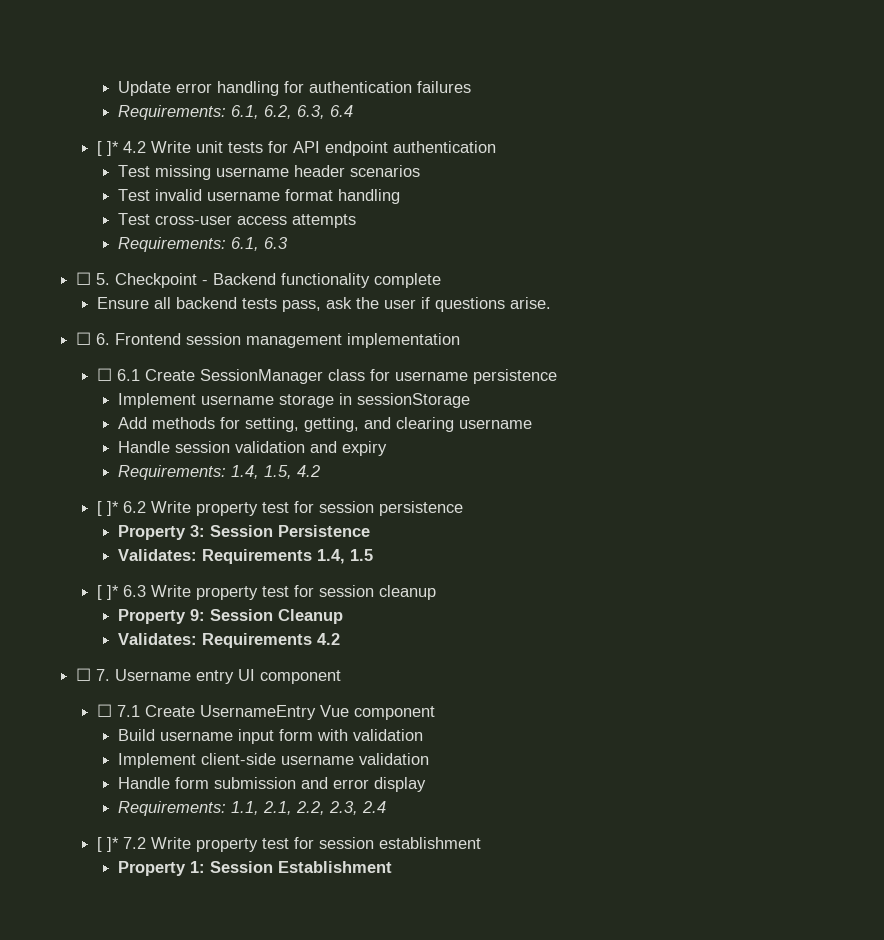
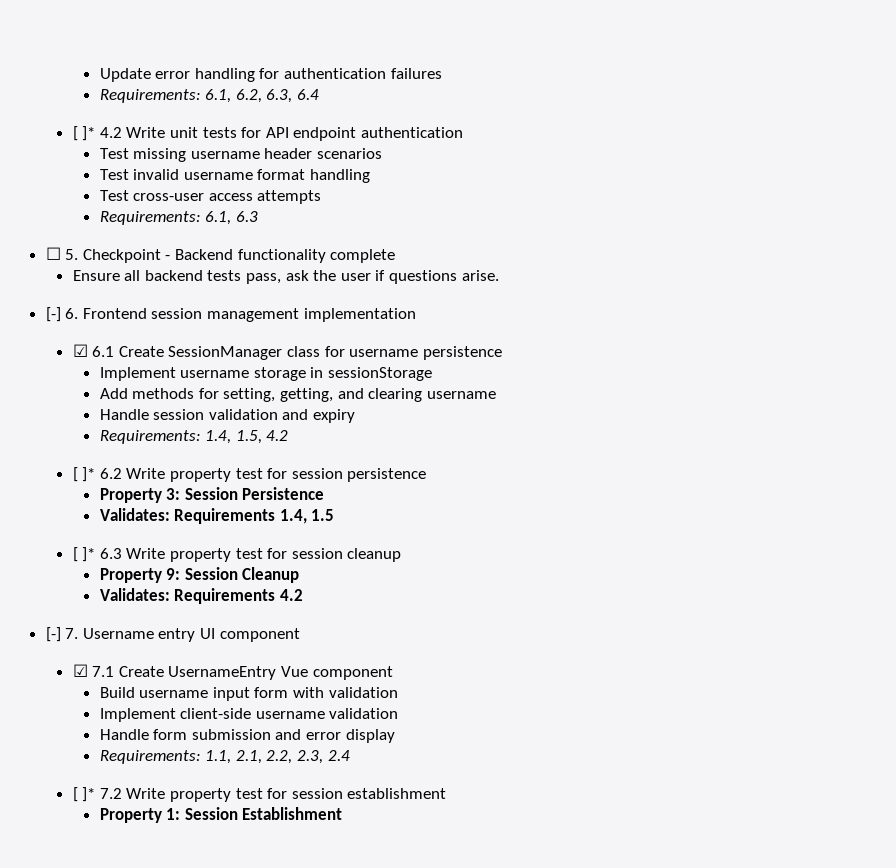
[76,332,92,345] ☐ -> [45,307,61,322] [-]
[96,368,112,381] ☐ -> [72,344,88,357] ☑
[76,668,92,681] ☐ -> [45,627,61,642] [-]
[96,704,112,717] ☐ -> [72,664,88,677] ☑

